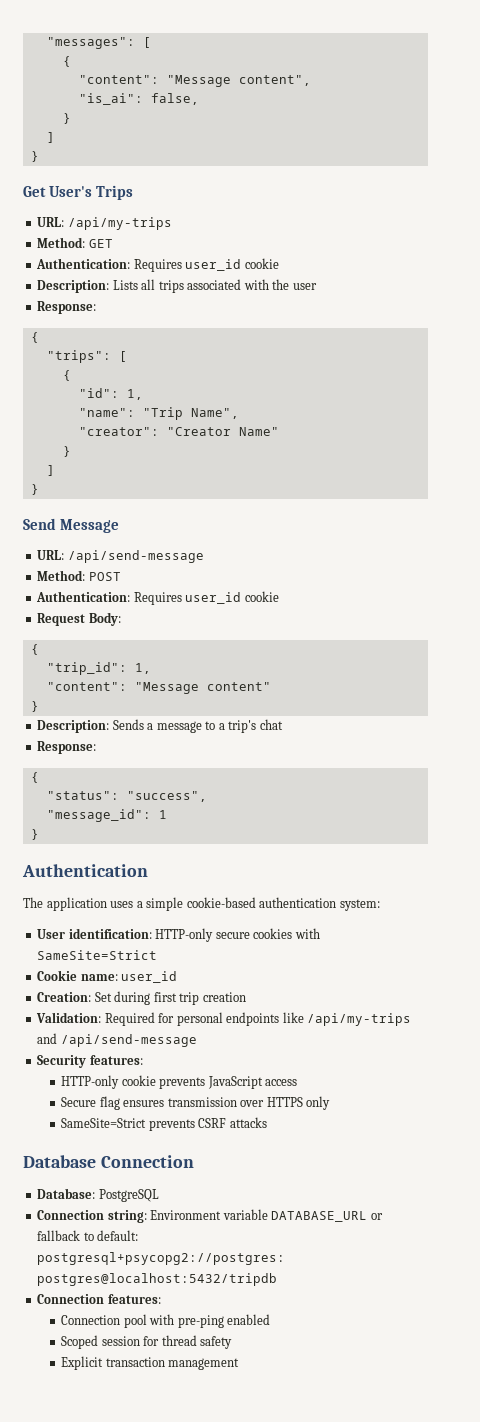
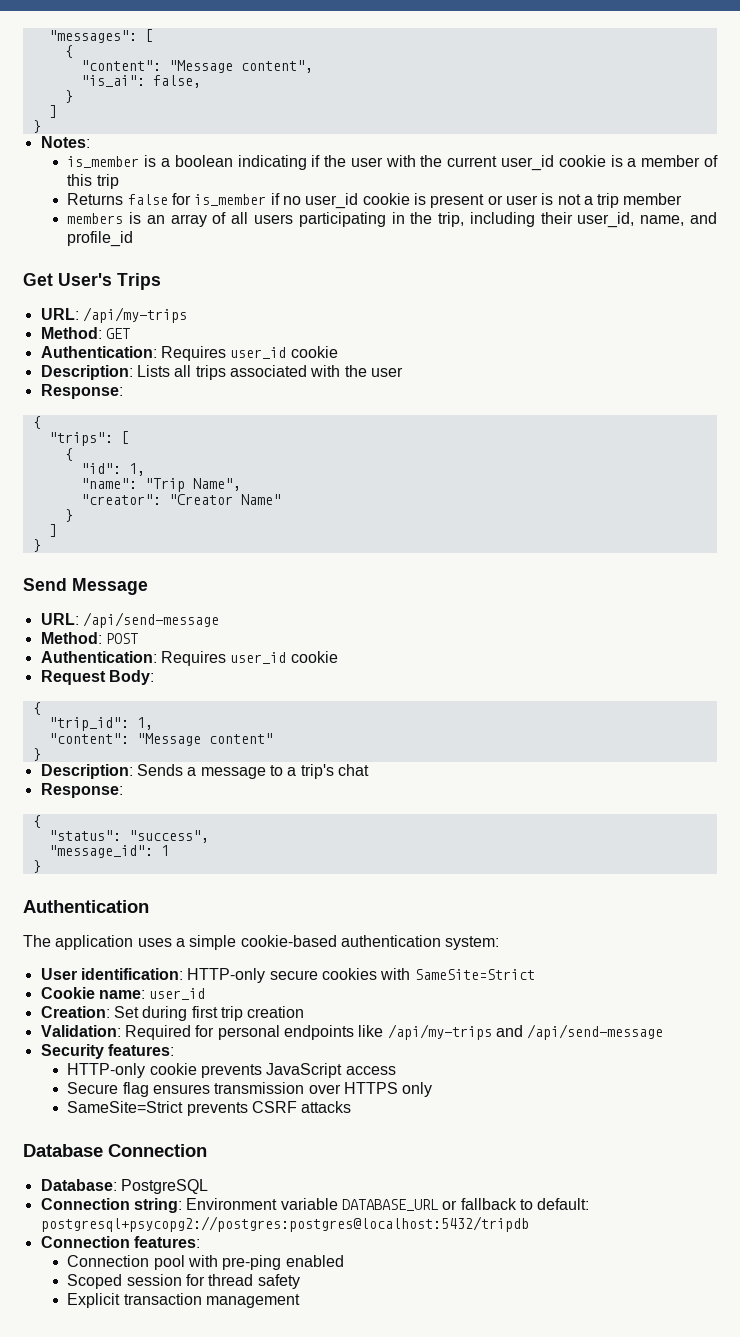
(39, 156) none -> [40,136,90,148] [67,155,718,171] [67,174,119,189] [67,193,683,209] [67,212,717,228] [67,231,134,247] // Notes: // is_member is a boolean indicating if the user with the current user_id cookie is a member of this trip // Returns false for is_member if no user_id cookie is present or user is not a trip member // members is an array of all users participating in the trip, including their user_id, name, and profile_id

